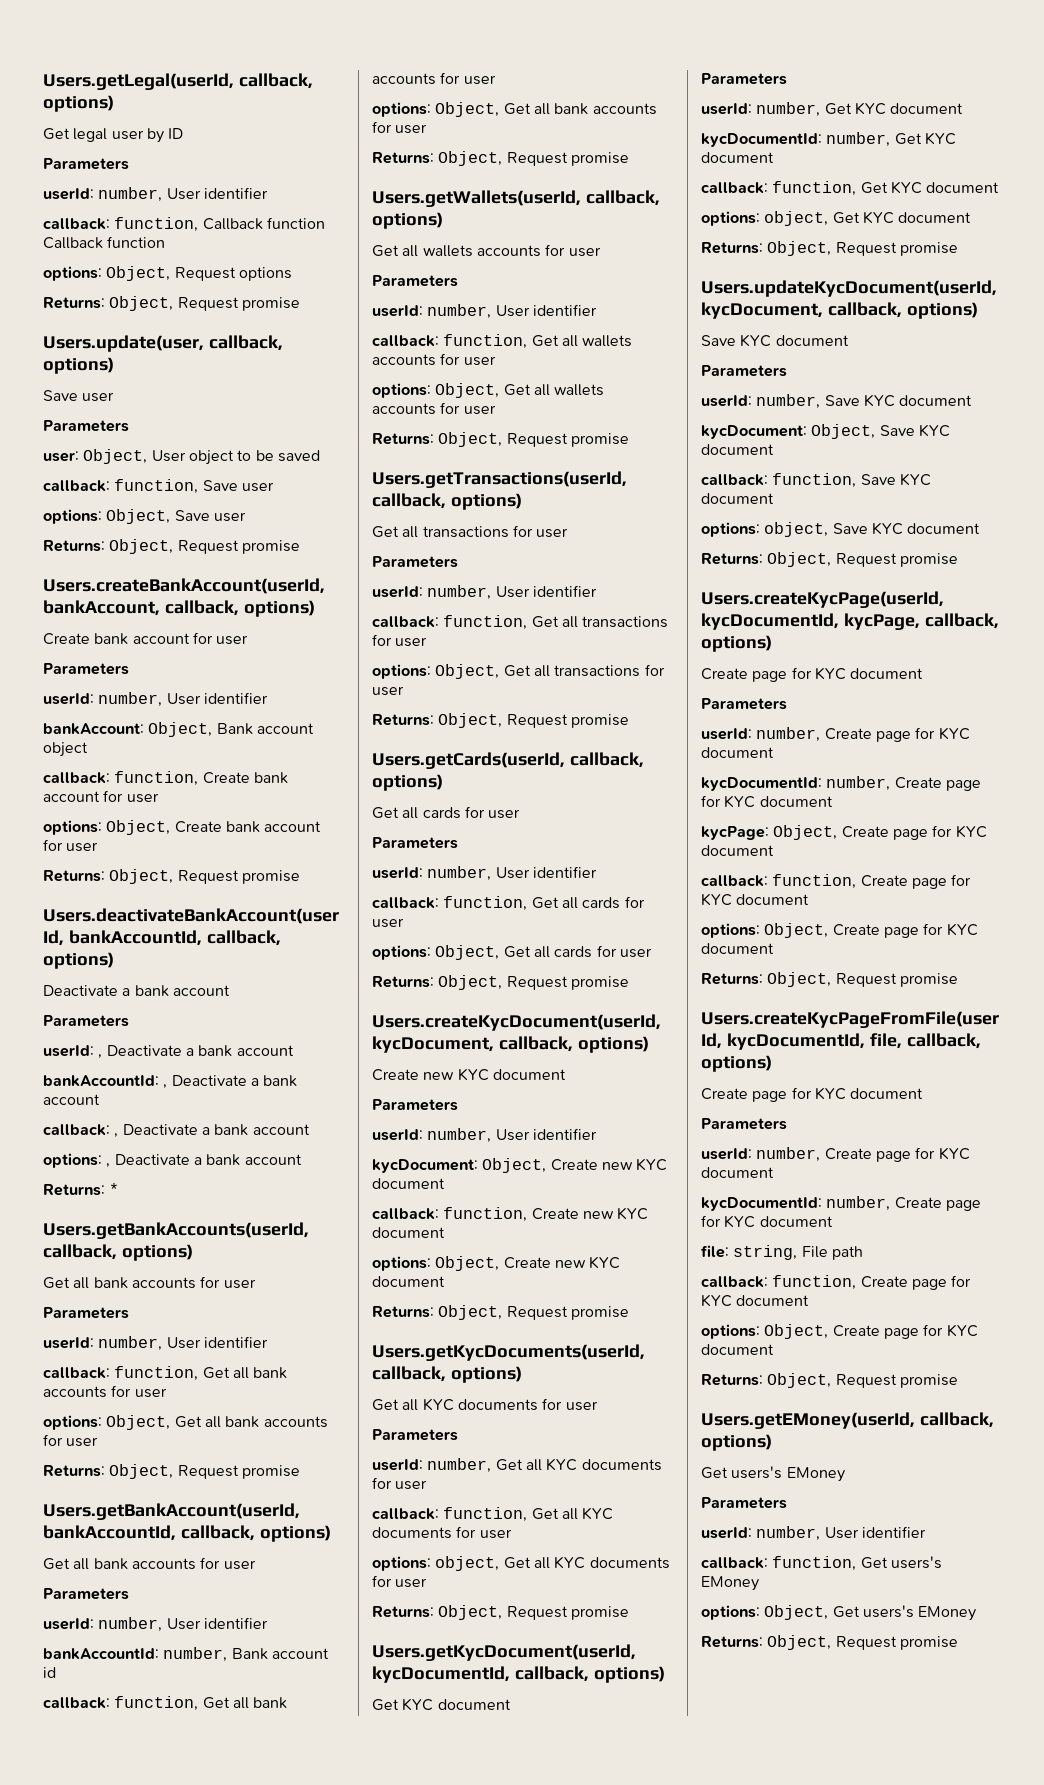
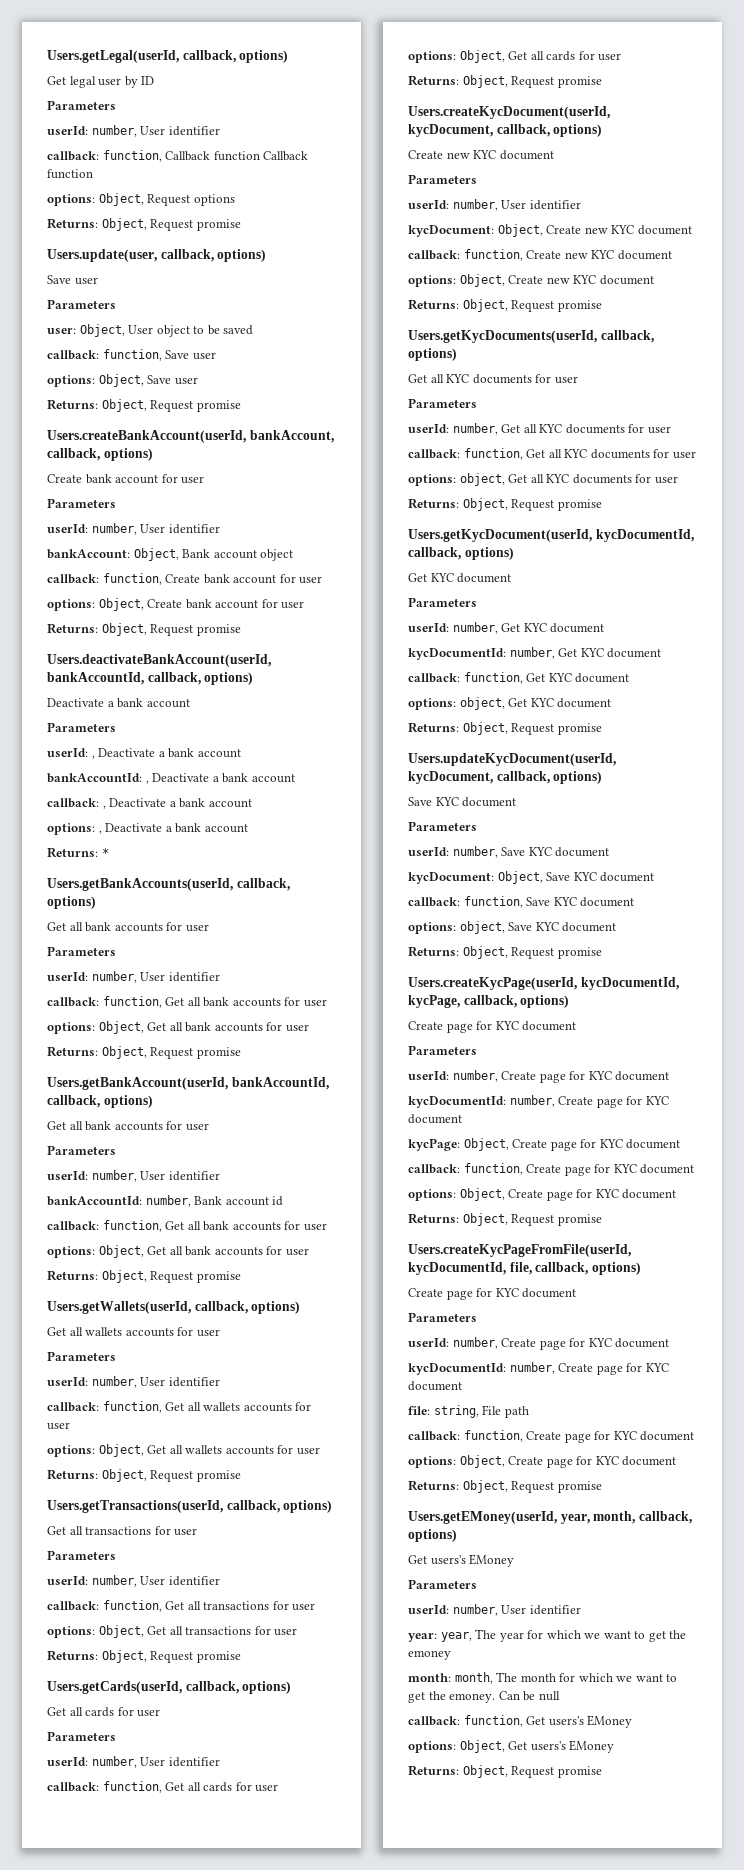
(915, 1420) none -> [560,1511,636,1524] year, month,
(926, 1532) none -> [408,1629,687,1642] [408,1650,451,1660] [408,1672,678,1684] [408,1691,560,1703] // year: year, The year for which we want to get the emoney // month: month, The month for which we want to get the emoney. Can be null

